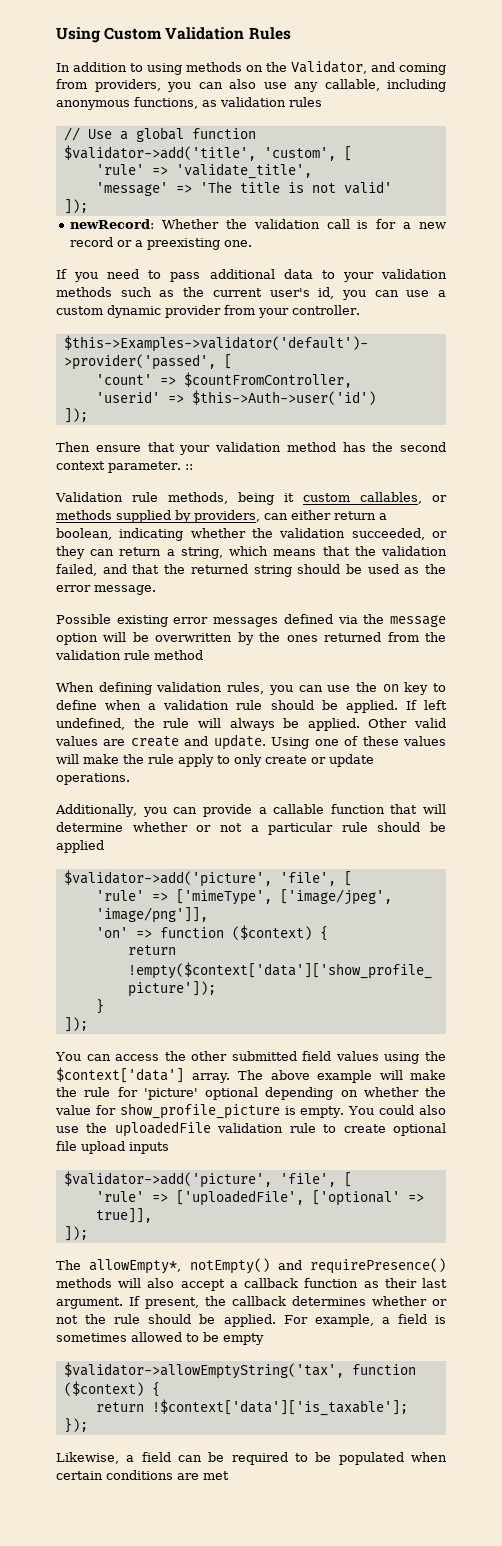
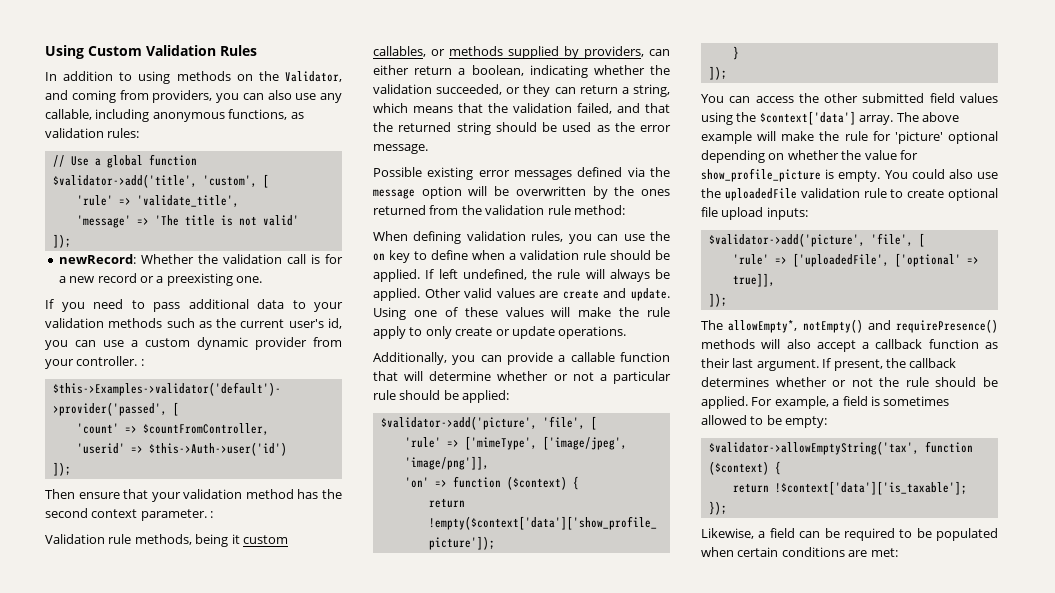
[289,97,322,107] rules -> [107,128,140,138] rules:
(360, 310) none -> [140,359,144,366] :
[184,464,193,470] :: -> [210,511,214,518] :
[154,650,203,660] method -> [573,205,625,215] method:
[56,840,104,853] applied -> [462,390,510,403] applied:
[129,1142,169,1154] inputs -> [766,207,808,220] inputs:
[223,1333,264,1345] empty -> [785,416,828,428] empty:
[203,1471,229,1480] met -> [870,548,898,557] met:

